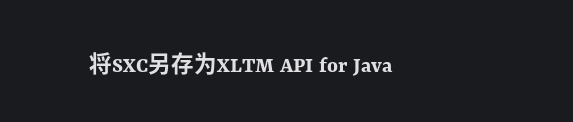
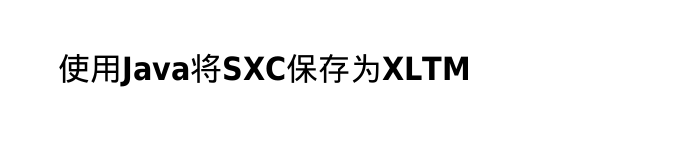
[89,52,394,76] 将SXC另存为XLTM API for Java -> [58,53,471,87] 使用Java将SXC保存为XLTM

